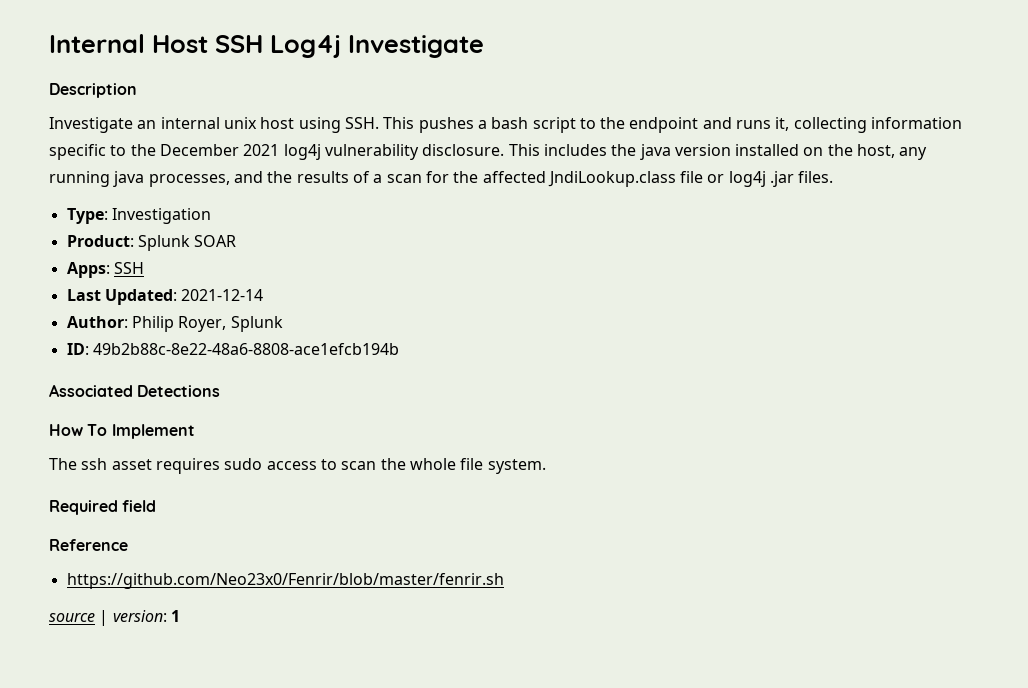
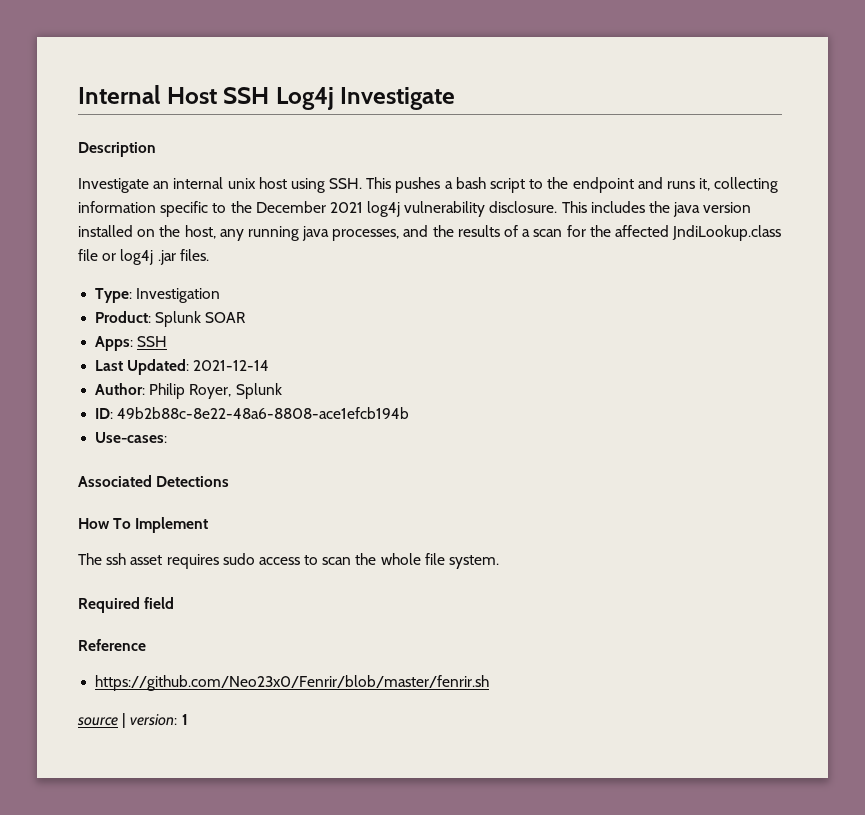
(399, 349) none -> [95,432,168,443] // Use-cases:

